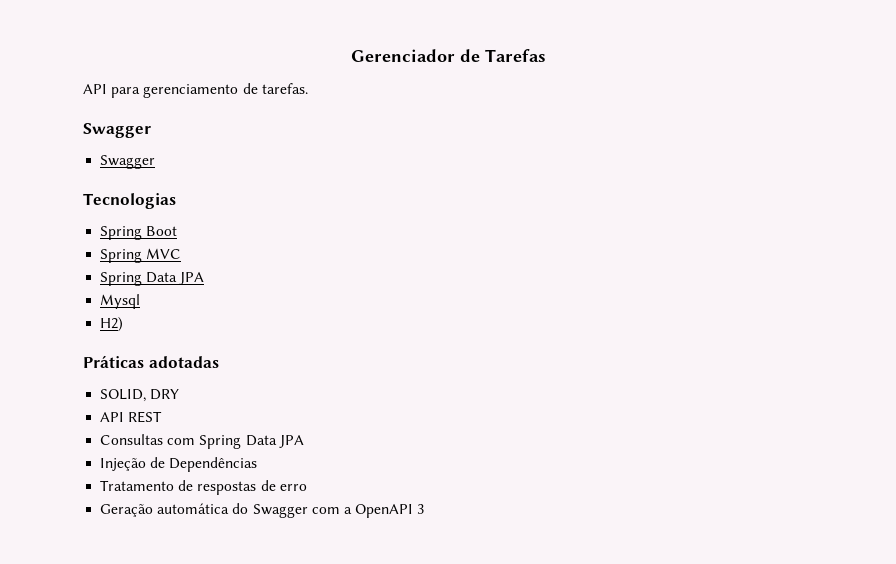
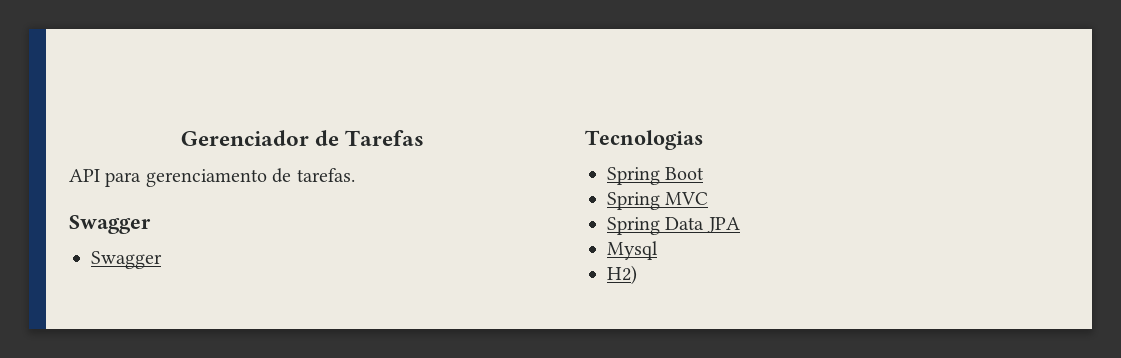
[83,355,219,368] [100,389,180,402] [100,411,163,423] [100,434,304,449] [100,457,258,472] [100,480,307,495] [100,503,425,518] // Práticas adotadas // SOLID, DRY // API REST // Consultas com Spring Data JPA // Injeção de Dependências // Tratamento de respostas de erro // Geração automática do Swagger com a OpenAPI 3 -> (637, 275) none

